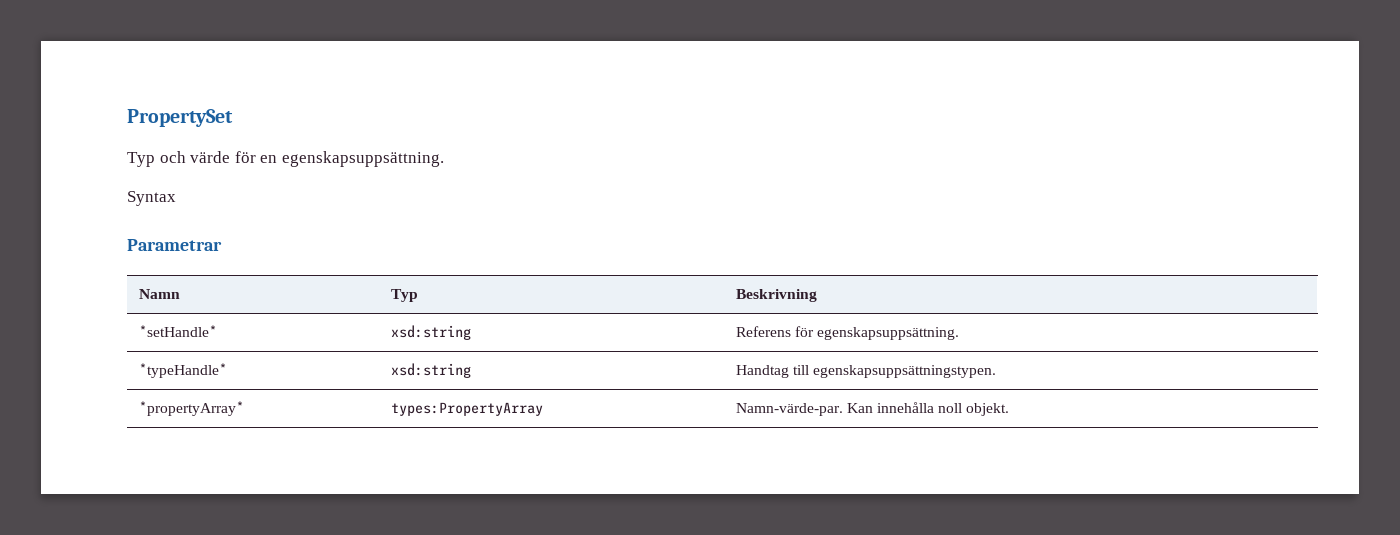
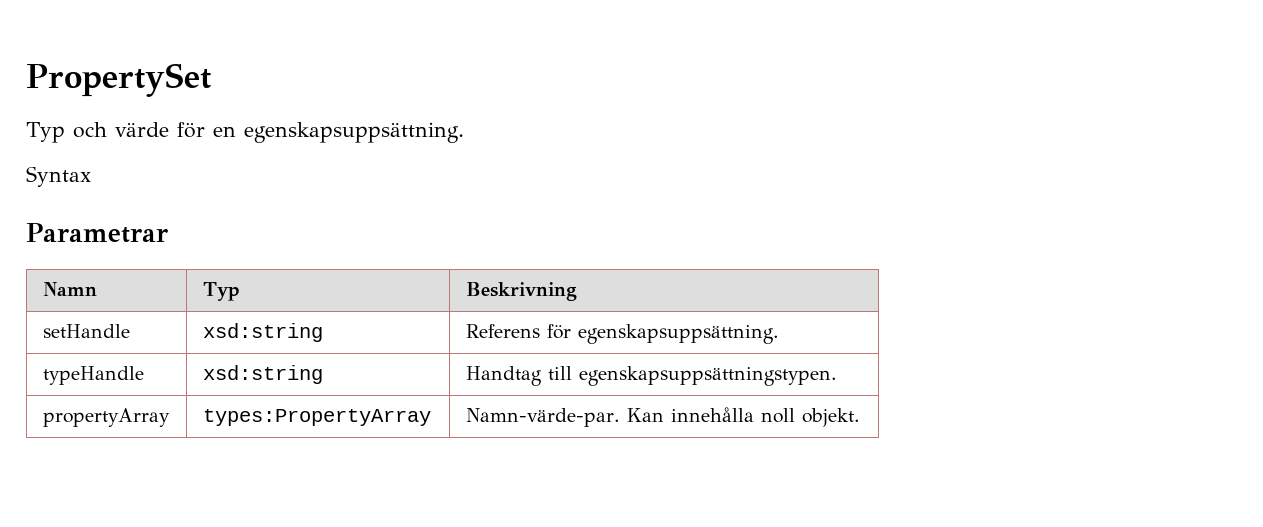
[138,325,217,337] *setHandle* -> [42,324,130,338] setHandle
[138,363,227,378] *typeHandle* -> [42,366,144,385] typeHandle
[138,401,244,416] *propertyArray* -> [42,408,170,427] propertyArray

